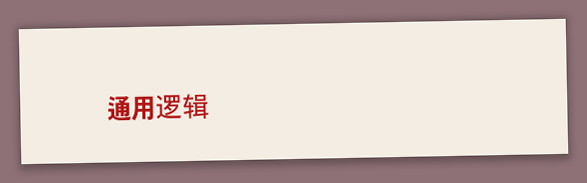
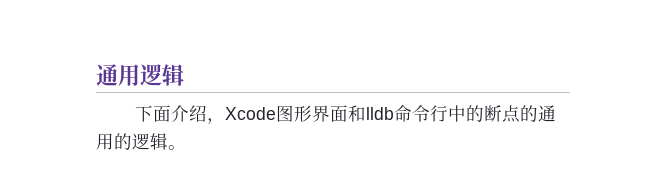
(210, 106) none -> [135,105,557,124] [96,133,186,150] // 下面介绍，Xcode图形界面和lldb命令行中的断点的通用的逻辑。

